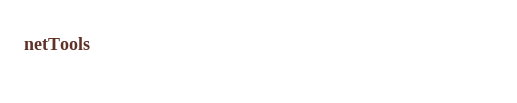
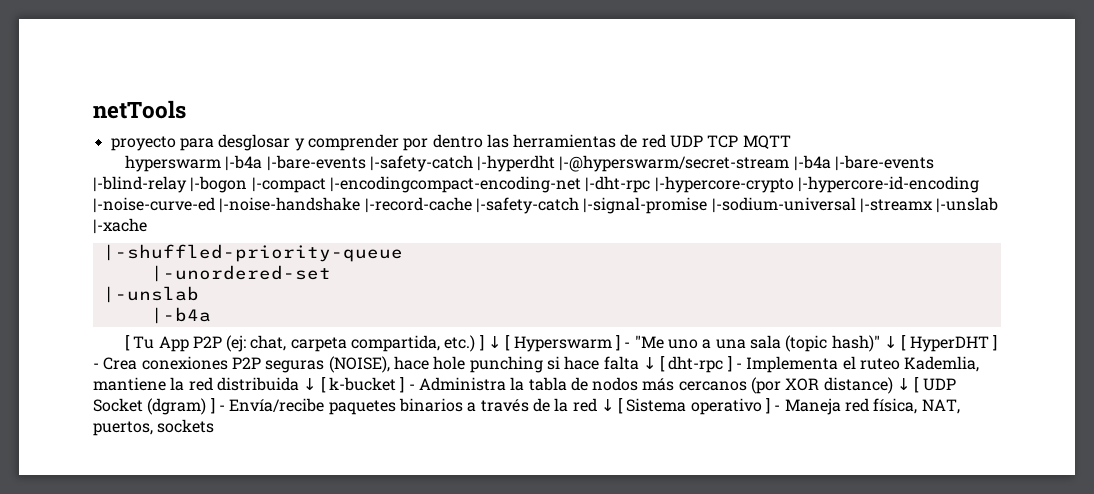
(90, 43) none -> [110,134,791,151] [124,155,935,172] [93,176,979,193] [93,197,999,214] [93,218,147,234] [102,244,403,262] [150,265,331,282] [102,286,199,303] [150,307,211,324] [124,335,997,352] [93,356,980,373] [93,377,956,394] [93,398,960,415] [93,419,215,436] // proyecto para desglosar y comprender por dentro las herramientas de red UDP TCP MQTT // hyperswarm |-b4a |-bare-events |-safety-catch |-hyperdht |-@hyperswarm/secret-stream |-b4a |-bare-events |-blind-relay |-bogon |-compact |-encodingcompact-encoding-net |-dht-rpc |-hypercore-crypto |-hypercore-id-encoding |-noise-curve-ed |-noise-handshake |-record-cache |-safety-catch |-signal-promise |-sodium-universal |-streamx |-unslab |-xache // |-shuffled-priority-queue // |-unordered-set // |-unslab // |-b4a // [ Tu App P2P (ej: chat, carpeta compartida, etc.) ] ↓ [ Hyperswarm ] - "Me uno a una sala (topic hash)" ↓ [ HyperDHT ] - Crea conexiones P2P seguras (NOISE), hace hole punching si hace falta ↓ [ dht-rpc ] - Implementa el ruteo Kademlia, mantiene la red distribuida ↓ [ k-bucket ] - Administra la tabla de nodos más cercanos (por XOR distance) ↓ [ UDP Socket (dgram) ] - Envía/recibe paquetes binarios a través de la red ↓ [ Sistema operativo ] - Maneja red física, NAT, puertos, sockets

